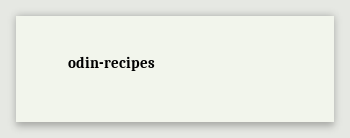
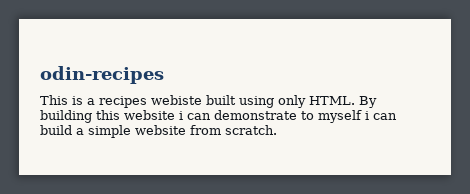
(155, 63) none -> [40,95,377,108] [40,110,397,123] [40,125,277,138] // This is a recipes webiste built using only HTML. By building this website i can demonstrate to myself i can build a simple website from scratch.

